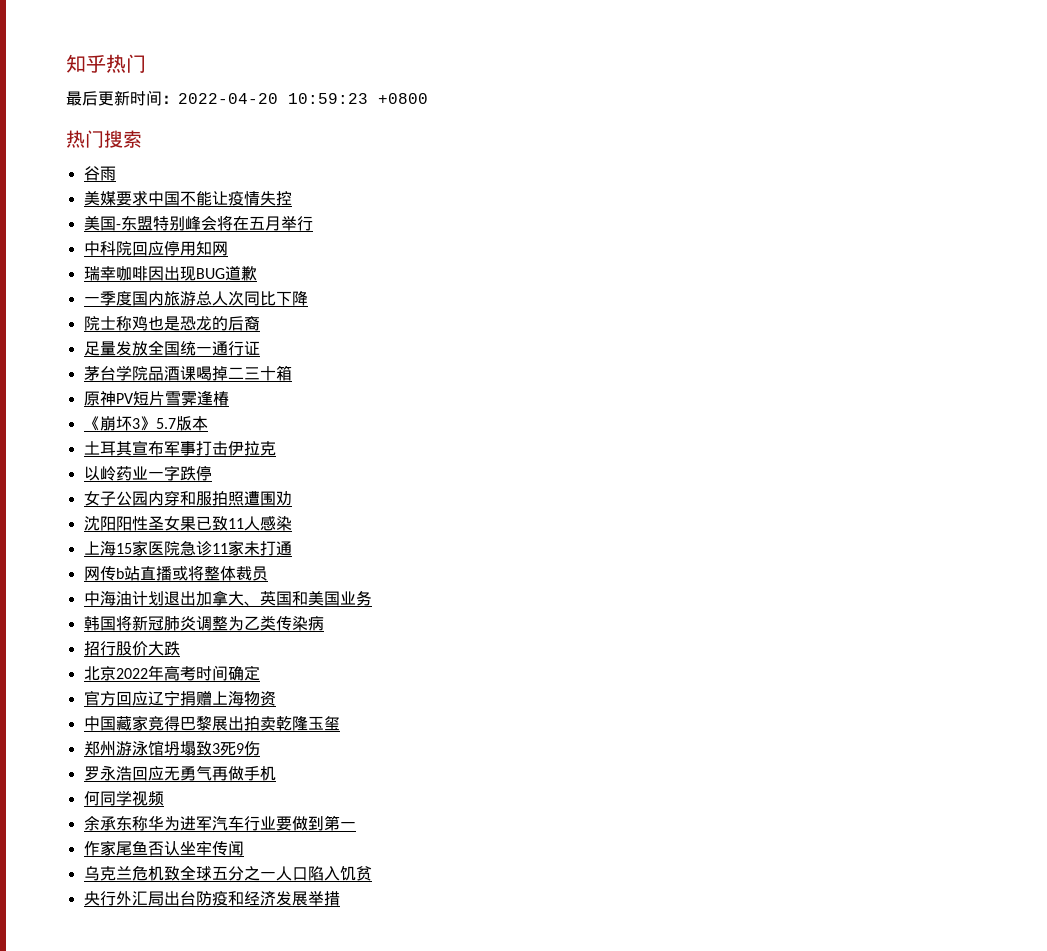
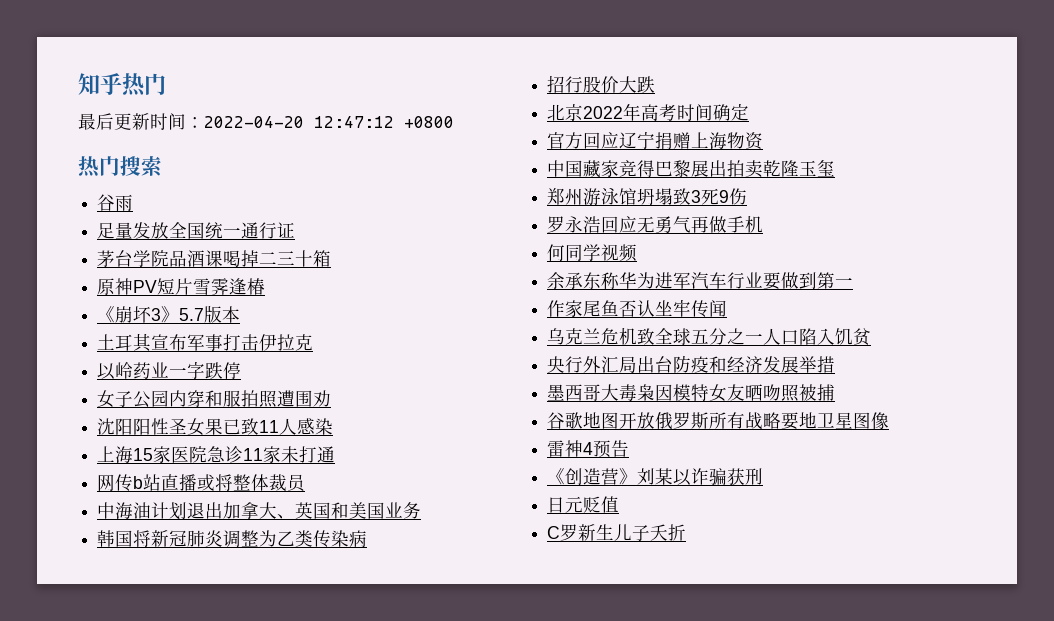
[288,93,368,104] 10:59:23 -> [314,116,394,128] 12:47:12
[83,190,292,206] [83,215,313,231] [83,240,228,256] [83,266,257,281] [83,290,308,306] [83,315,260,331] // 美媒要求中国不能让疫情失控 // 美国-东盟特别峰会将在五月举行 // 中科院回应停用知网 // 瑞幸咖啡因出现BUG道歉 // 一季度国内旅游总人次同比下降 // 院士称鸡也是恐龙的后裔 -> (134, 202) none
(340, 898) none -> [547,384,836,402] [547,412,890,430] [547,440,630,458] [547,468,764,486] [547,496,620,513] [547,524,687,541] // 墨西哥大毒枭因模特女友晒吻照被捕 // 谷歌地图开放俄罗斯所有战略要地卫星图像 // 雷神4预告 // 《创造营》刘某以诈骗获刑 // 日元贬值 // C罗新生儿子夭折

